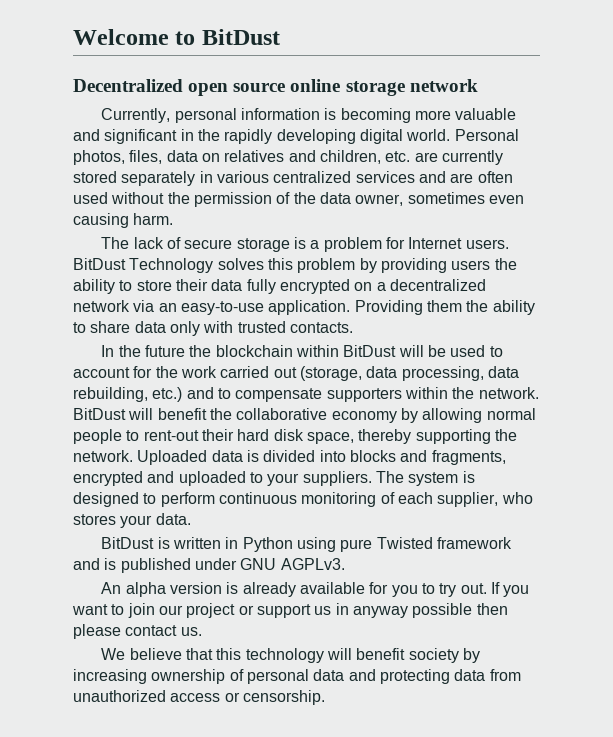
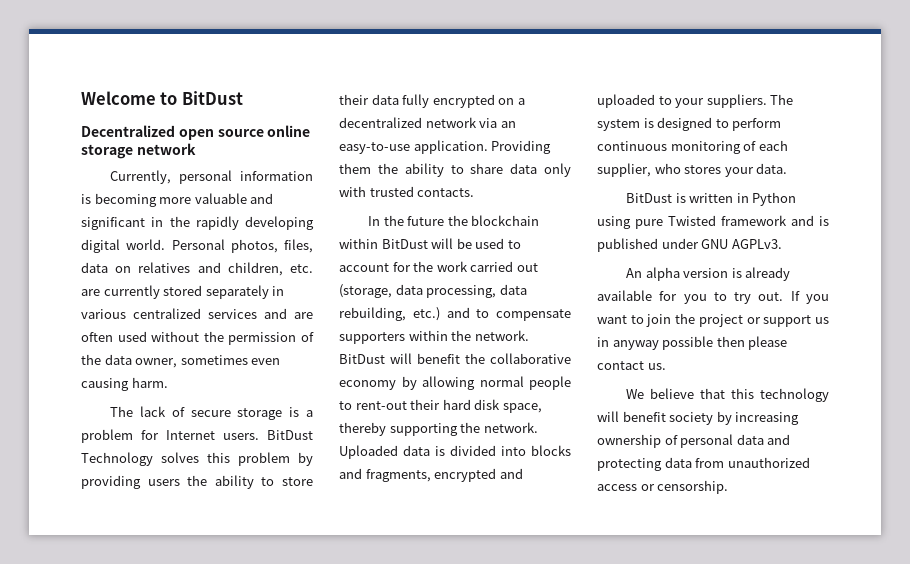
[158,605,183,615] our -> [675,313,696,324] the

